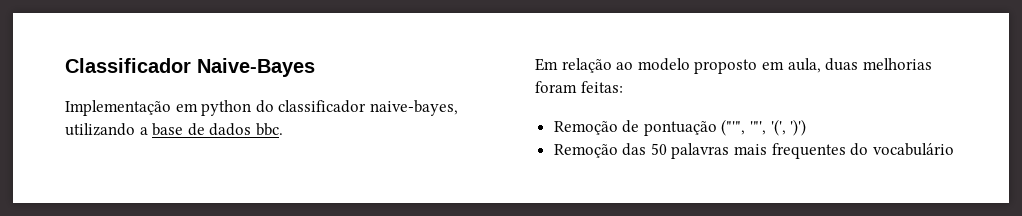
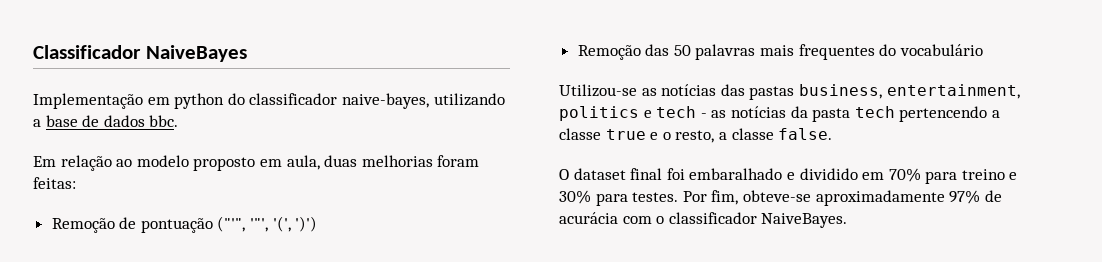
[197,58,315,77] Naive-Bayes -> [145,45,247,62] NaiveBayes
(954, 149) none -> [559,84,1020,100] [559,106,1000,122] [559,128,833,143] [559,168,1018,184] [559,190,1002,206] [559,212,848,228] // Utilizou-se as notícias das pastas business, entertainment, politics e tech - as notícias da pasta tech pertencendo a classe true e o resto, a classe false. // O dataset final foi embaralhado e dividido em 70% para treino e 30% para testes. Por fim, obteve-se aproximadamente 97% de acurácia com o classificador NaiveBayes.

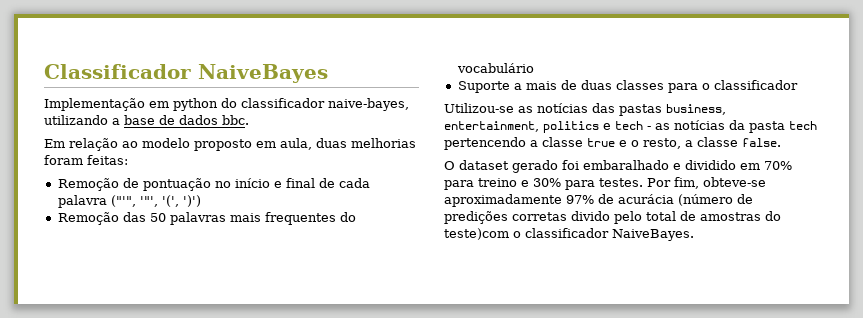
(213, 225) none -> [214,178,370,188] [57,195,107,208] no início e final de cada palavra
(983, 50) none -> [457,80,798,93] // Suporte a mais de duas classes para o classificador
[630,168,663,180] final -> [512,160,558,173] gerado
[622,216,652,224] com -> [678,194,753,206] [444,211,781,224] [444,228,509,240] (número de predições corretas divido pelo total de amostras do teste)com

